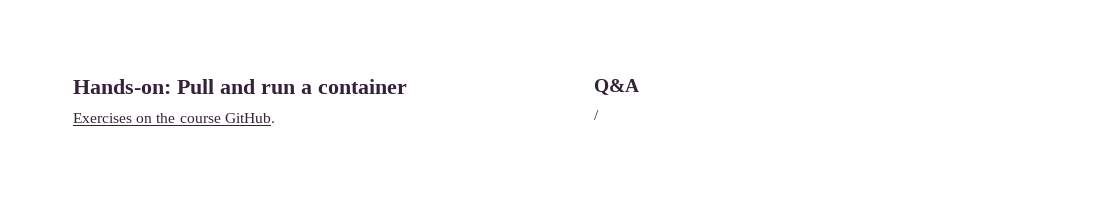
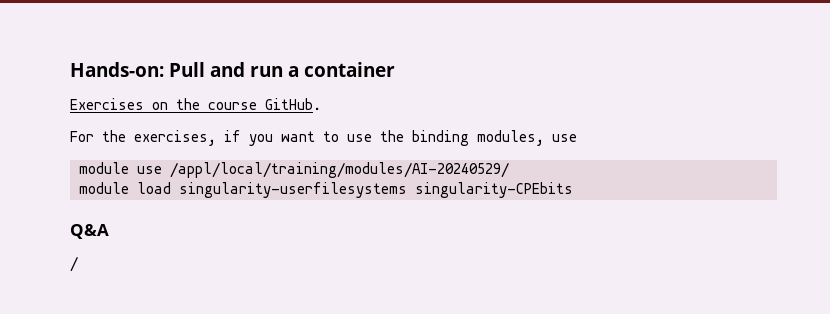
(275, 118) none -> [70,130,577,146] [79,162,509,178] [79,182,573,198] // For the exercises, if you want to use the binding modules, use // module use /appl/local/training/modules/AI-20240529/ // module load singularity-userfilesystems singularity-CPEbits

